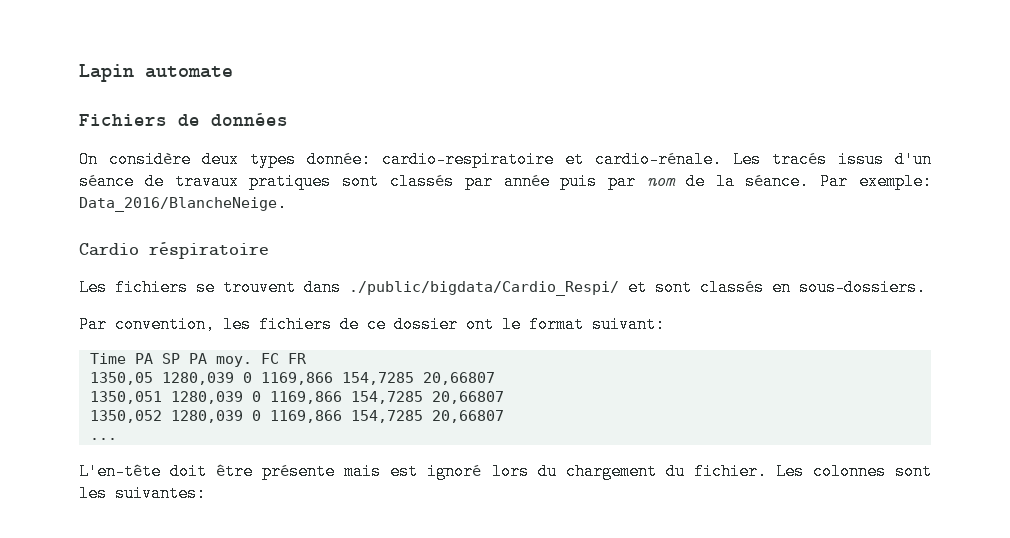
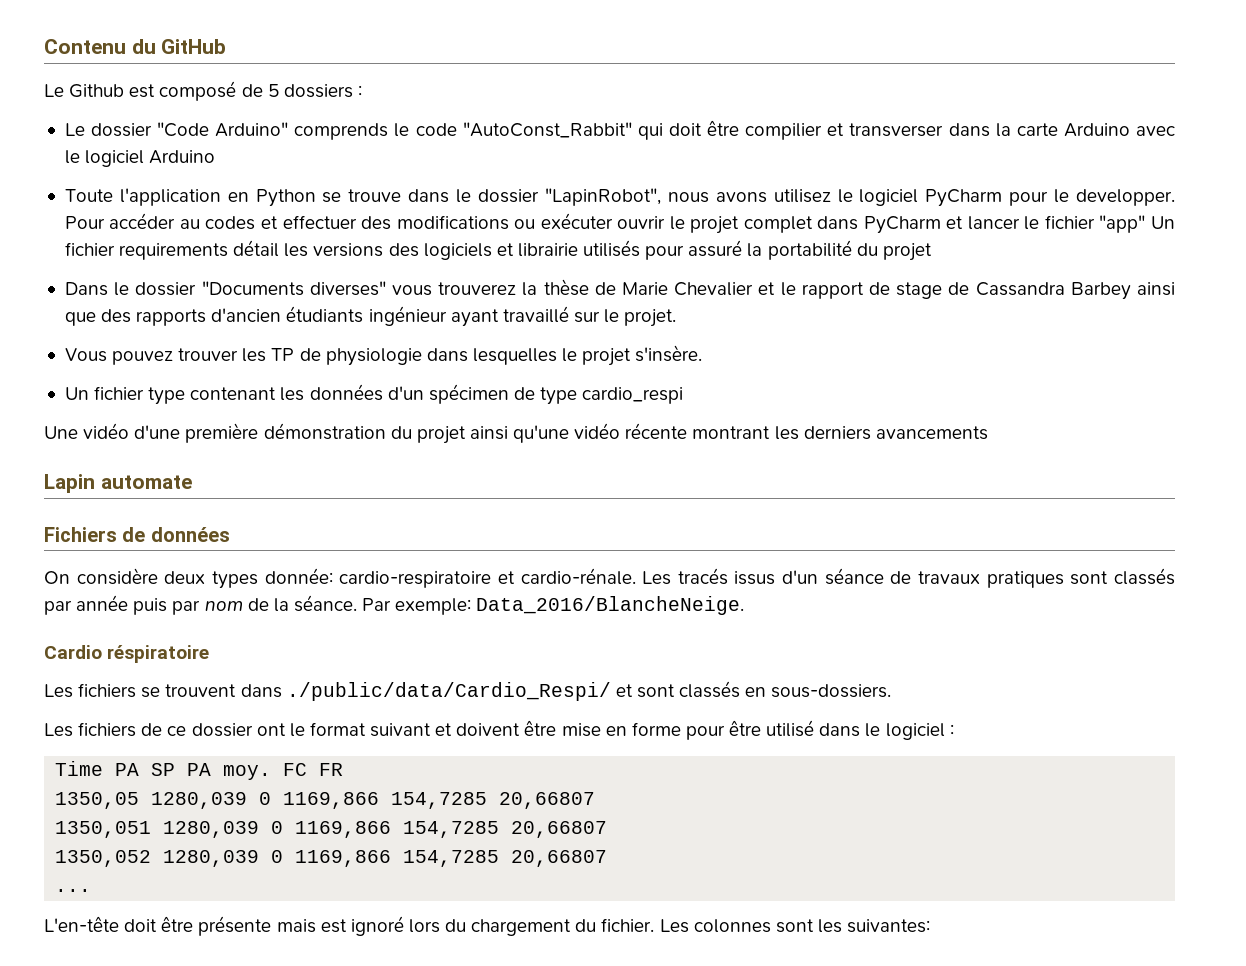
(79, 73) none -> [44,39,227,54] [44,81,362,101] [64,120,1175,140] [64,150,216,167] [64,188,1175,207] [64,213,1176,234] [64,240,932,261] [64,279,1176,300] [64,306,677,327] [64,345,703,366] [64,384,684,405] [44,423,988,444] Contenu du GitHub // Le Github est composé de 5 dossiers : // Le dossier "Code Arduino" comprends le code "AutoConst_Rabbit" qui doit être compilier et transverser dans la carte Arduino avec le logiciel Arduino // Toute l'application en Python se trouve dans le dossier "LapinRobot", nous avons utilisez le logiciel PyCharm pour le developper. Pour accéder au codes et effectuer des modifications ou exécuter ouvrir le projet complet dans PyCharm et lancer le fichier "app" Un fichier requirements détail les versions des logiciels et librairie utilisés pour assuré la portabilité du projet // Dans le dossier "Documents diverses" vous trouverez la thèse de Marie Chevalier et le rapport de stage de Cassandra Barbey ainsi que des rapports d'ancien étudiants ingénieur ayant travaillé sur le projet. // Vous pouvez trouver les TP de physiologie dans lesquelles le projet s'insère. // Un fichier type contenant les données d'un spécimen de type cardio_respi // Une vidéo d'une première démonstration du projet ainsi qu'une vidéo récente montrant les derniers avancements //
[349,281,619,296] ./public/bigdata/Cardio_Respi/ -> [286,682,611,701] ./public/data/Cardio_Respi/
[79,316,251,333] Par convention, les -> [44,723,73,737] Les
[592,316,665,333] suivant: -> [370,720,954,740] suivant et doivent être mise en forme pour être utilisé dans le logiciel :

